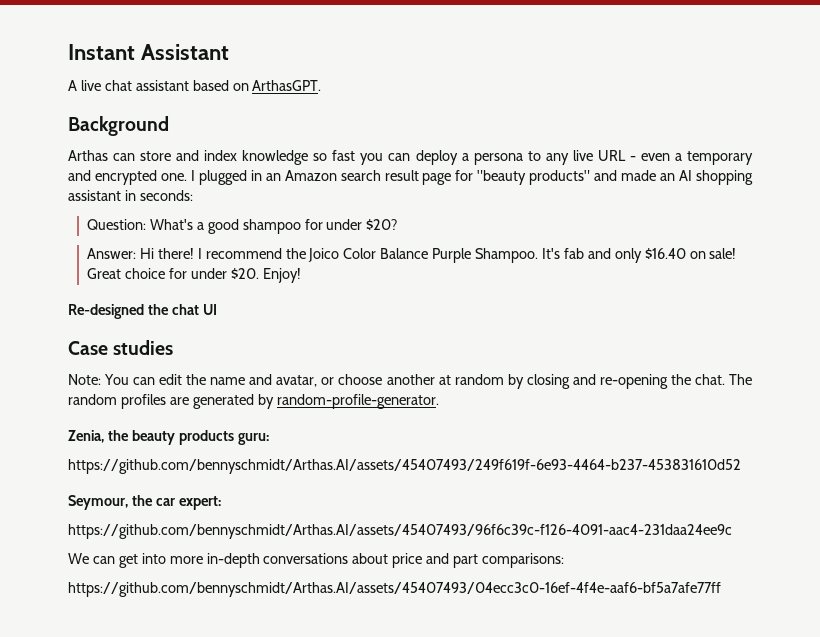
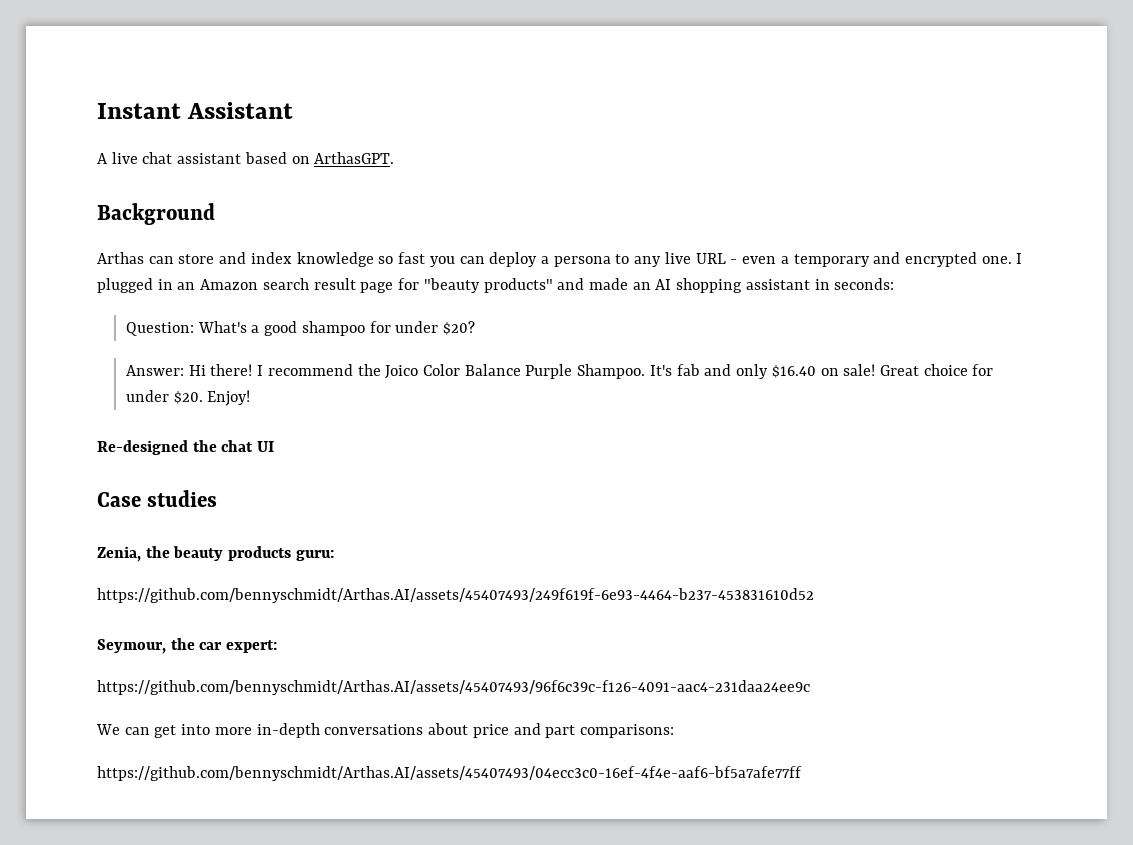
[68,374,753,389] [68,394,439,409] // Note: You can edit the name and avatar, or choose another at random by closing and re-opening the chat. The random profiles are generated by random-profile-generator. -> (218, 498) none

